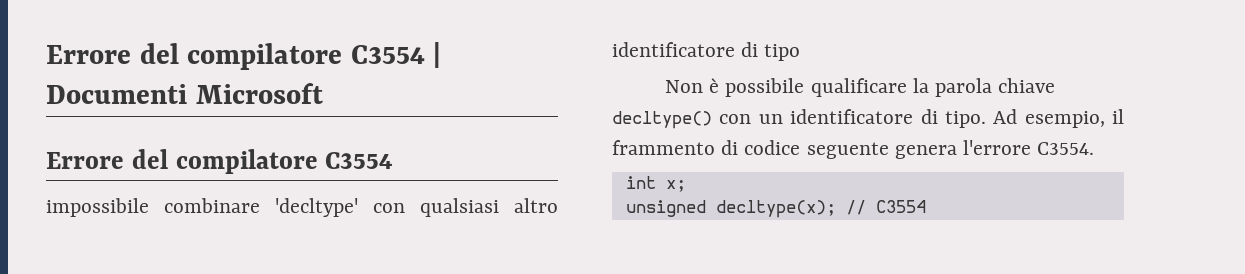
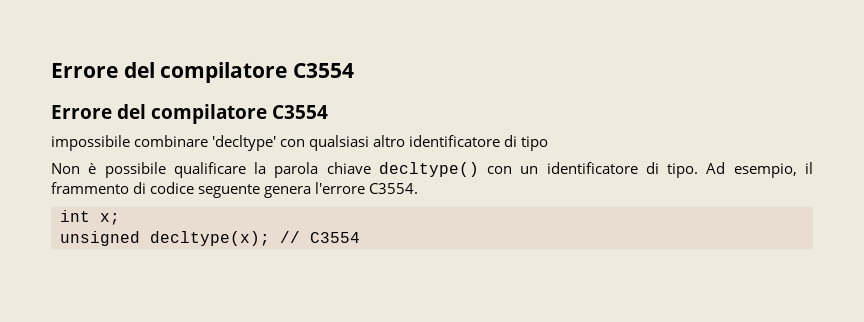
[46,42,442,70] [46,83,323,104] Errore del compilatore C3554 | Documenti Microsoft -> [51,62,354,83] Errore del compilatore C3554

